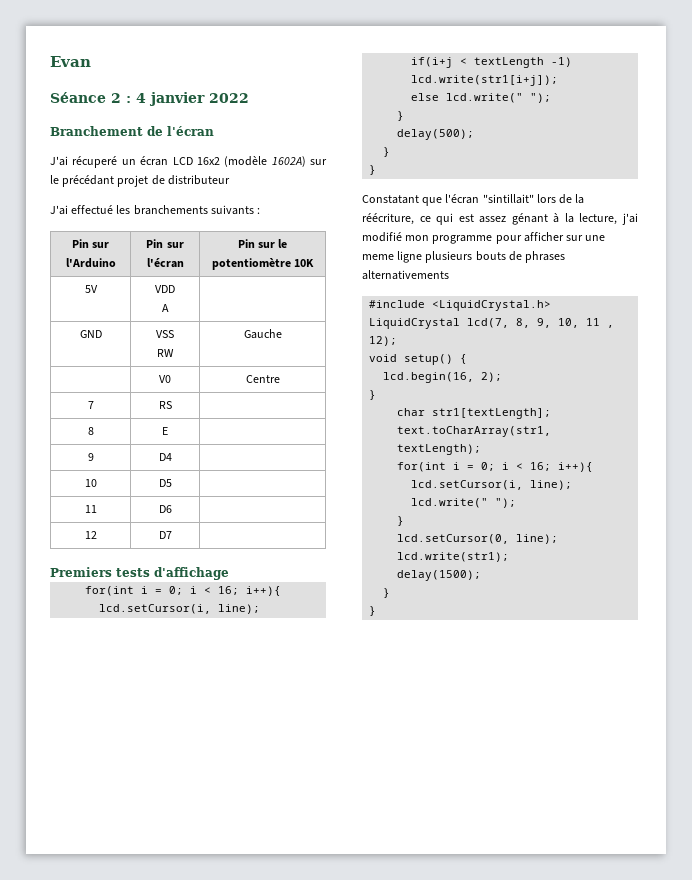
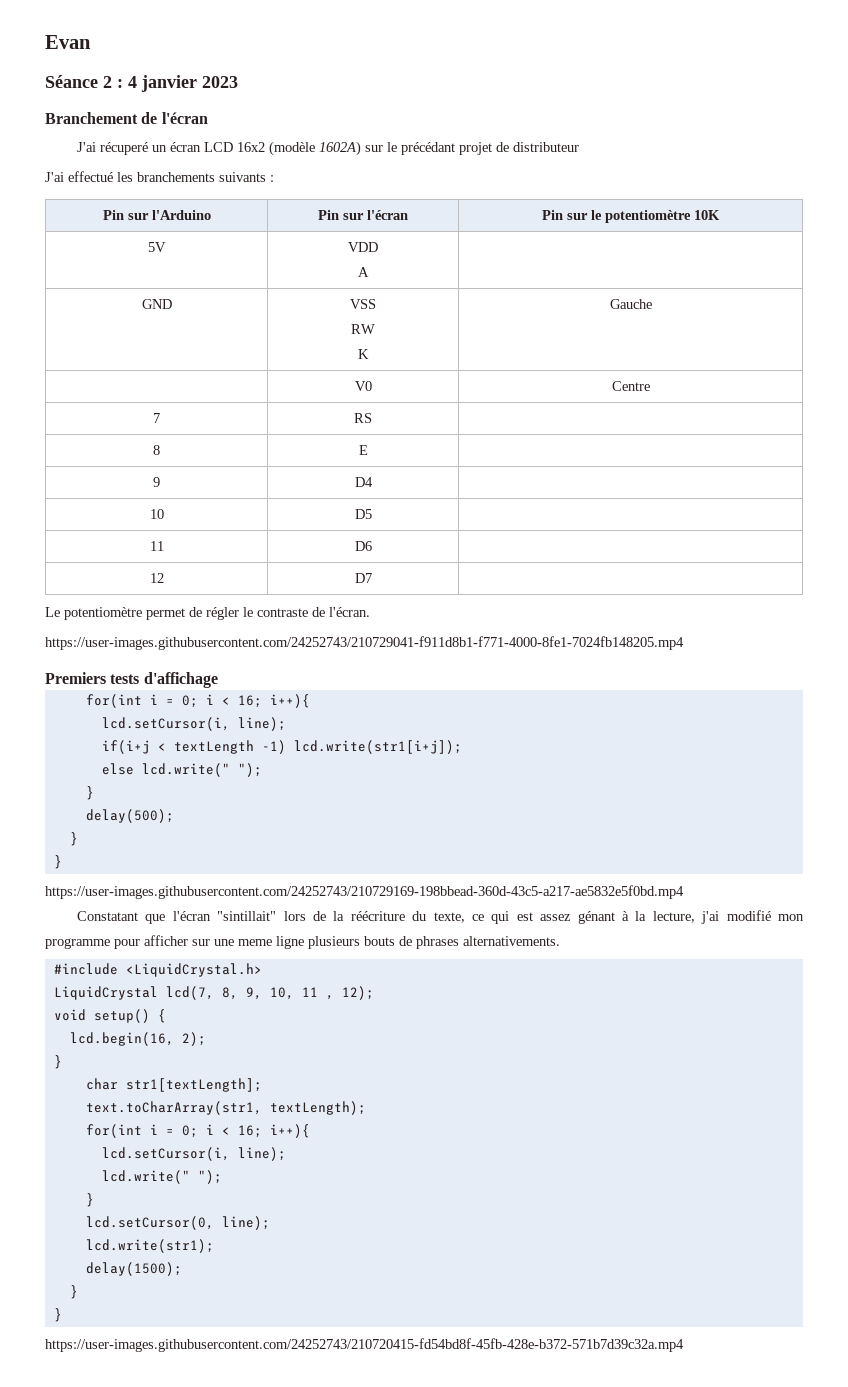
[209,93,249,103] 2022 -> [202,76,238,88] 2023
(174, 353) none -> [358,349,369,359] // K
(172, 535) none -> [45,607,370,620] [45,636,684,650] // Le potentiomètre permet de régler le contraste de l'écran. // https://user-images.githubusercontent.com/24252743/210729041-f911d8b1-f771-4000-8fe1-7024fb148205.mp4
(377, 170) none -> [45,885,684,899] // https://user-images.githubusercontent.com/24252743/210729169-198bbead-360d-43c5-a217-ae5832e5f0bd.mp4
[362,213,414,225] réécriture, -> [350,911,465,923] réécriture du texte,
[362,270,449,280] alternativements -> [463,936,560,946] alternativements.
(377, 611) none -> [45,1338,684,1352] // https://user-images.githubusercontent.com/24252743/210720415-fd54bd8f-45fb-428e-b372-571b7d39c32a.mp4

